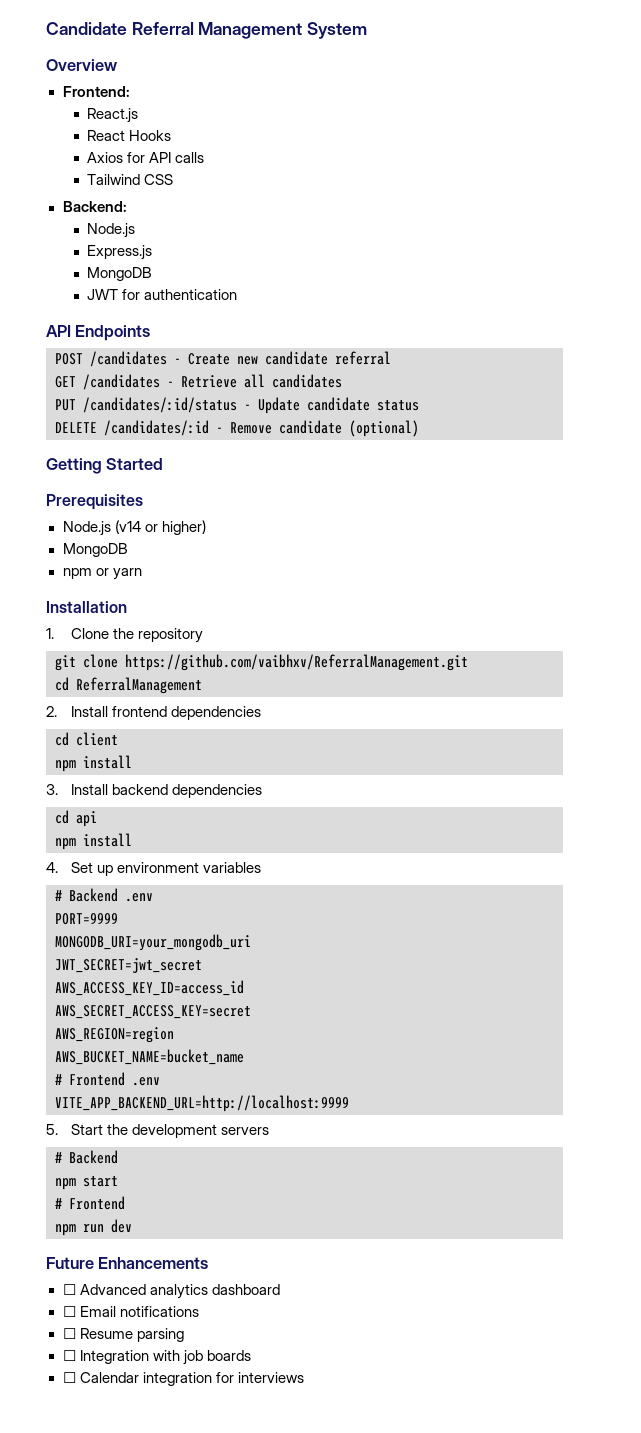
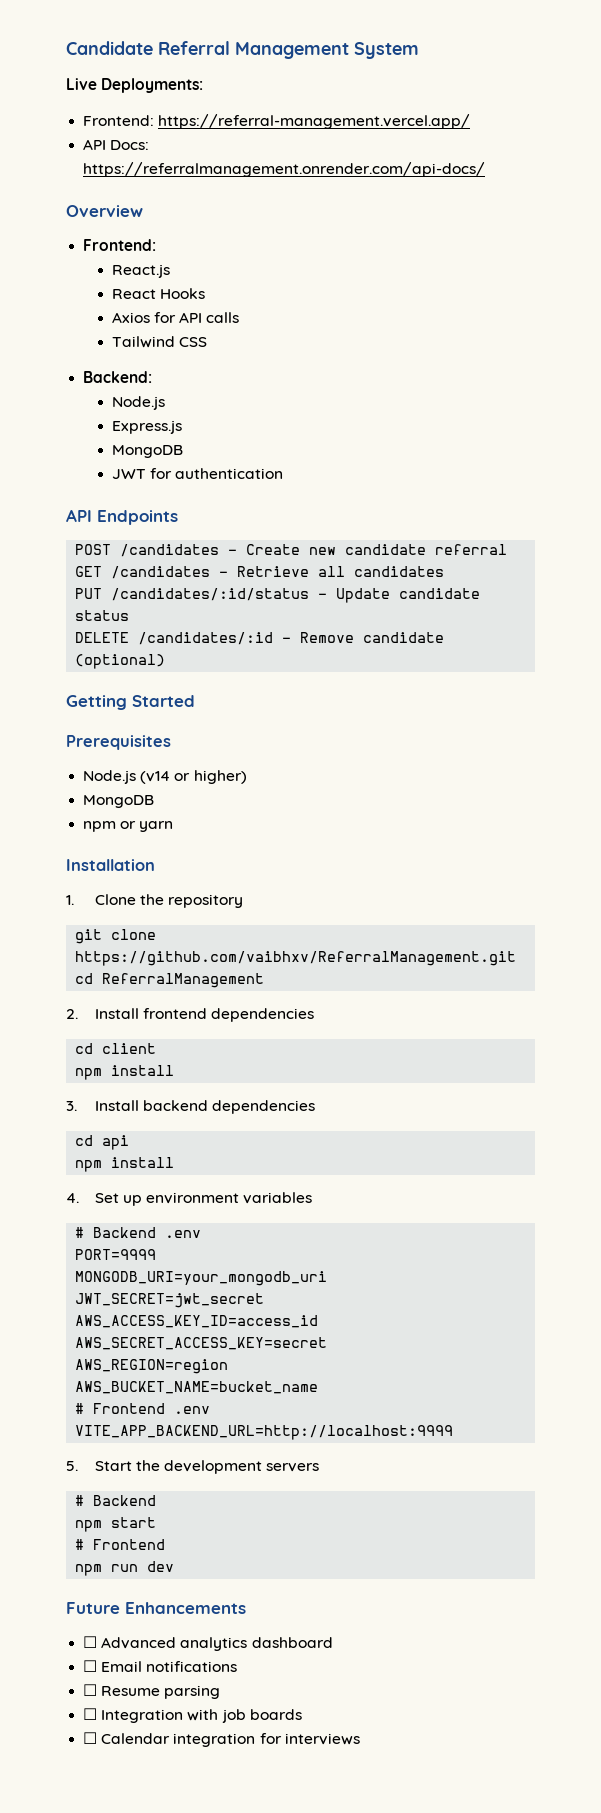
(368, 30) none -> [66,78,204,93] [83,114,471,129] [83,139,150,150] [83,162,486,177] // Live Deployments: // Frontend: https://referral-management.vercel.app/ // API Docs: https://referralmanagement.onrender.com/api-docs/

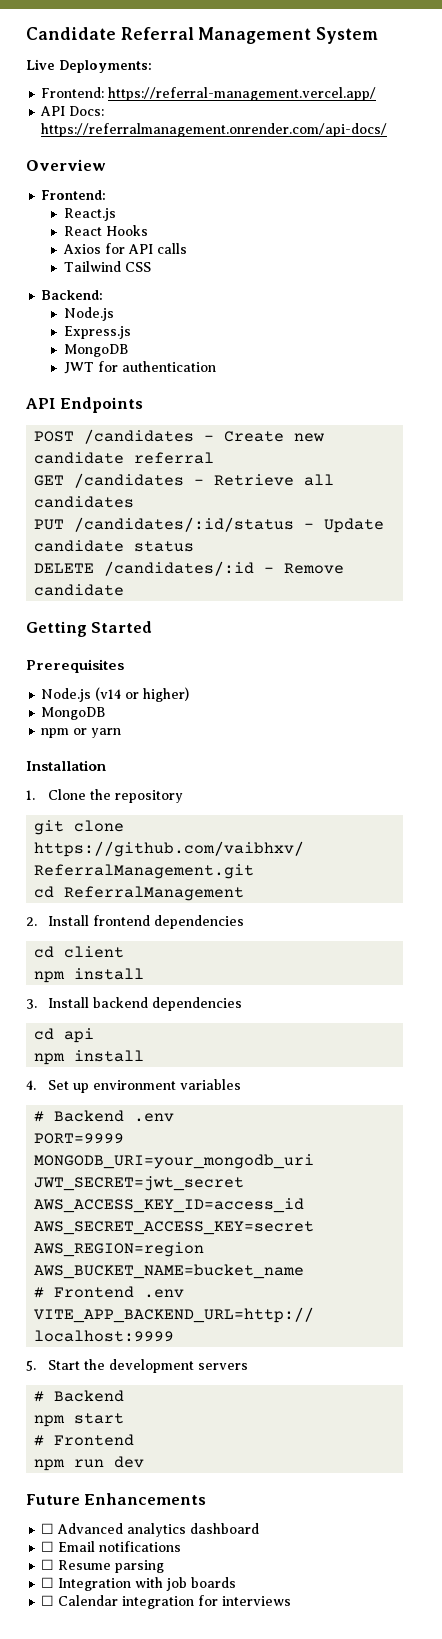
[75,654,166,669] (optional) -> (125, 590) none

